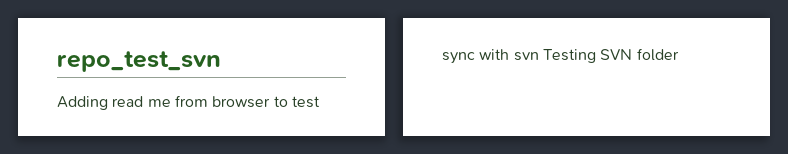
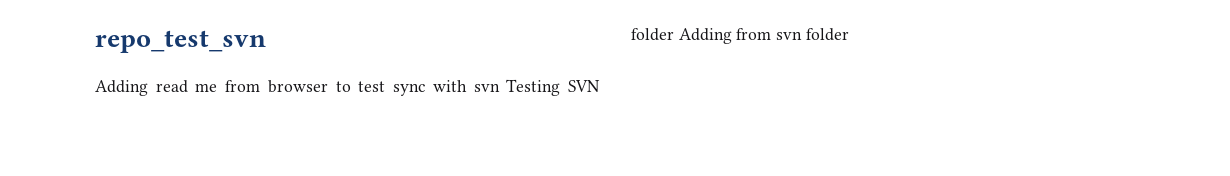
(679, 54) none -> [678,28,849,44] Adding from svn folder

